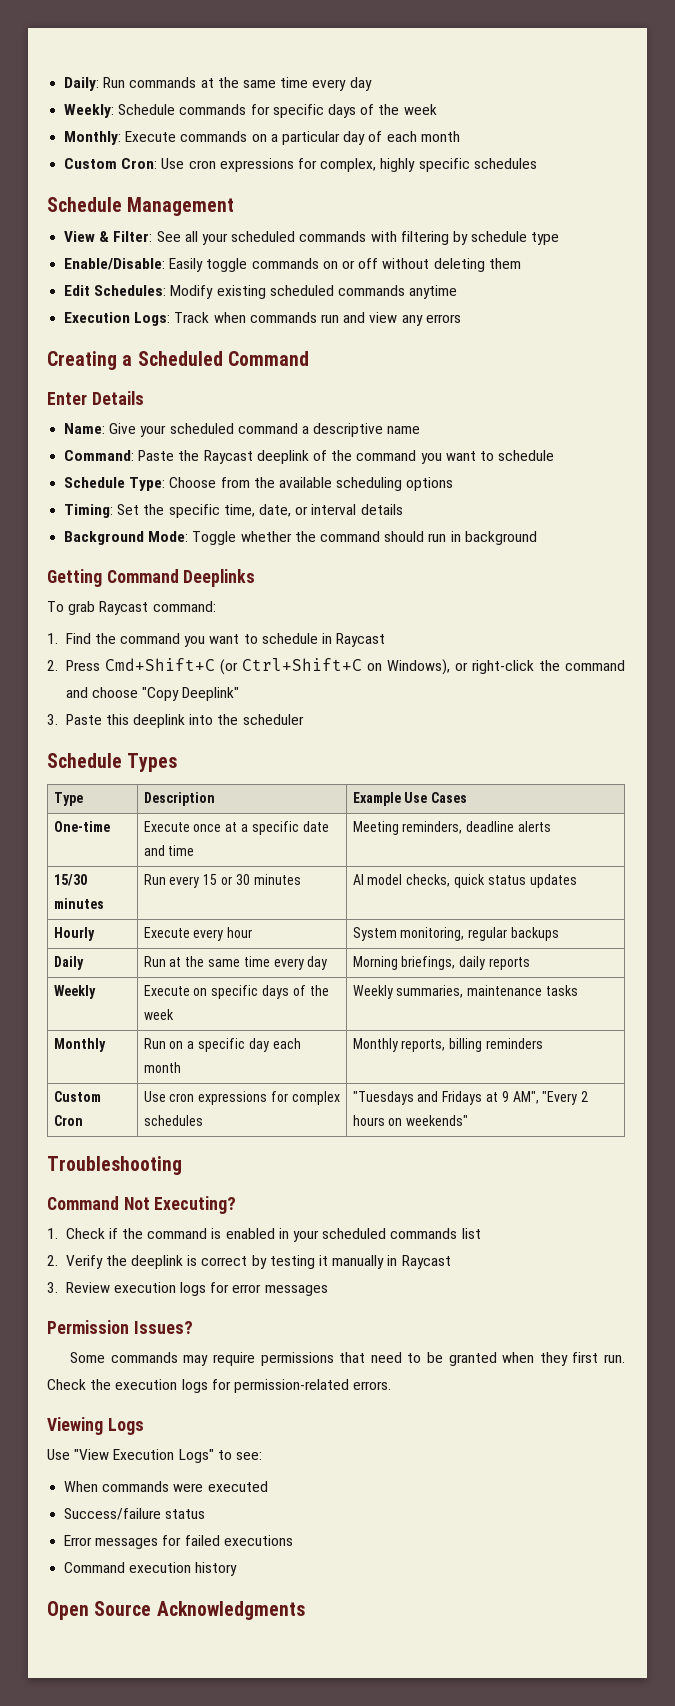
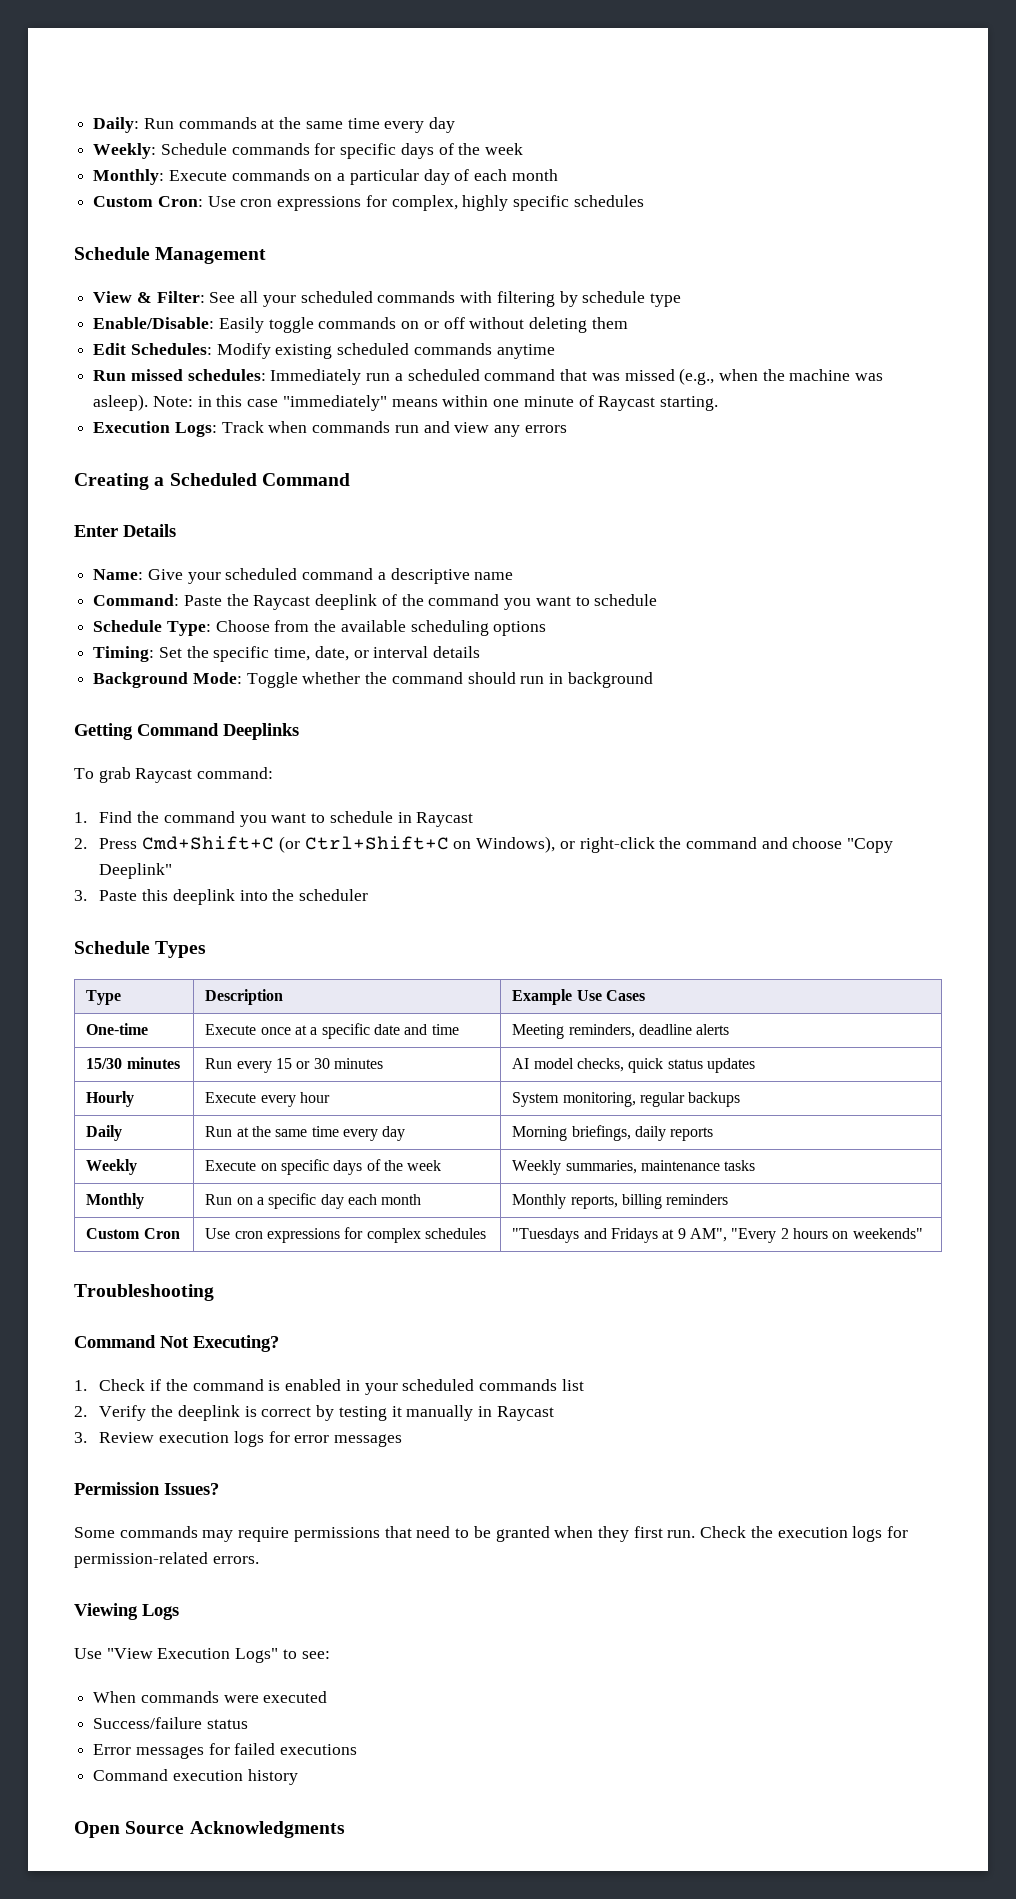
(458, 292) none -> [93,368,884,385] [93,394,718,411] // Run missed schedules: Immediately run a scheduled command that was missed (e.g., when the machine was asleep). Note: in this case "immediately" means within one minute of Raycast starting.

